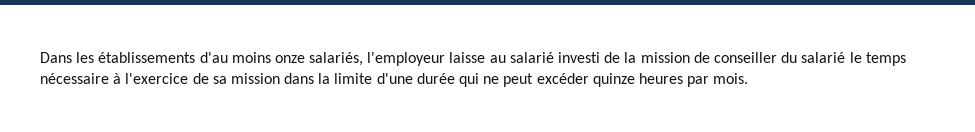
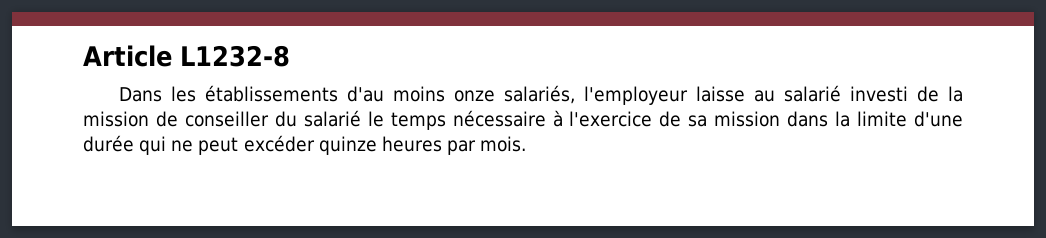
(40, 57) none -> [83,45,290,67] Article L1232-8 //

